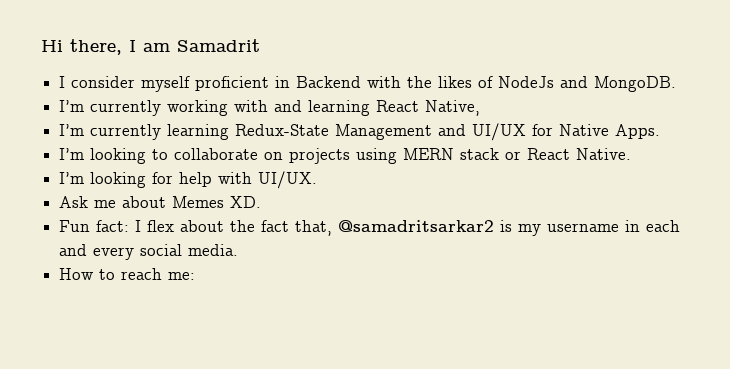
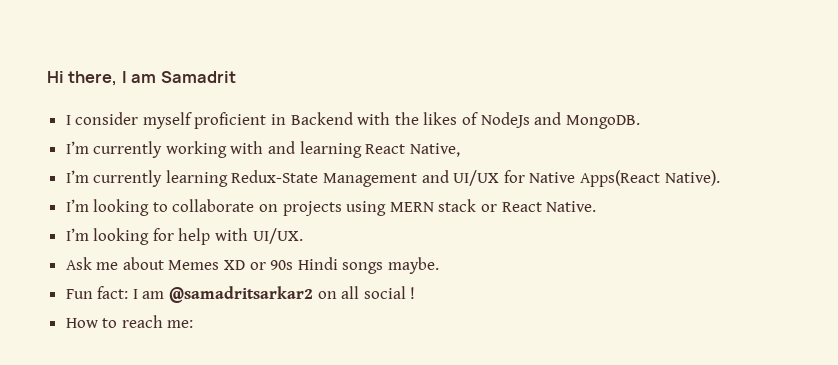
[615,124,661,139] Apps. -> [580,170,720,187] Apps(React Native).
[230,196,262,208] [59,220,681,236] [59,244,239,260] XD. // Fun fact: I flex about the fact that, @samadritsarkar2 is my username in each and every social media. -> [224,257,440,274] [65,286,416,303] XD or 90s Hindi songs maybe. // Fun fact: I am @samadritsarkar2 on all social !

